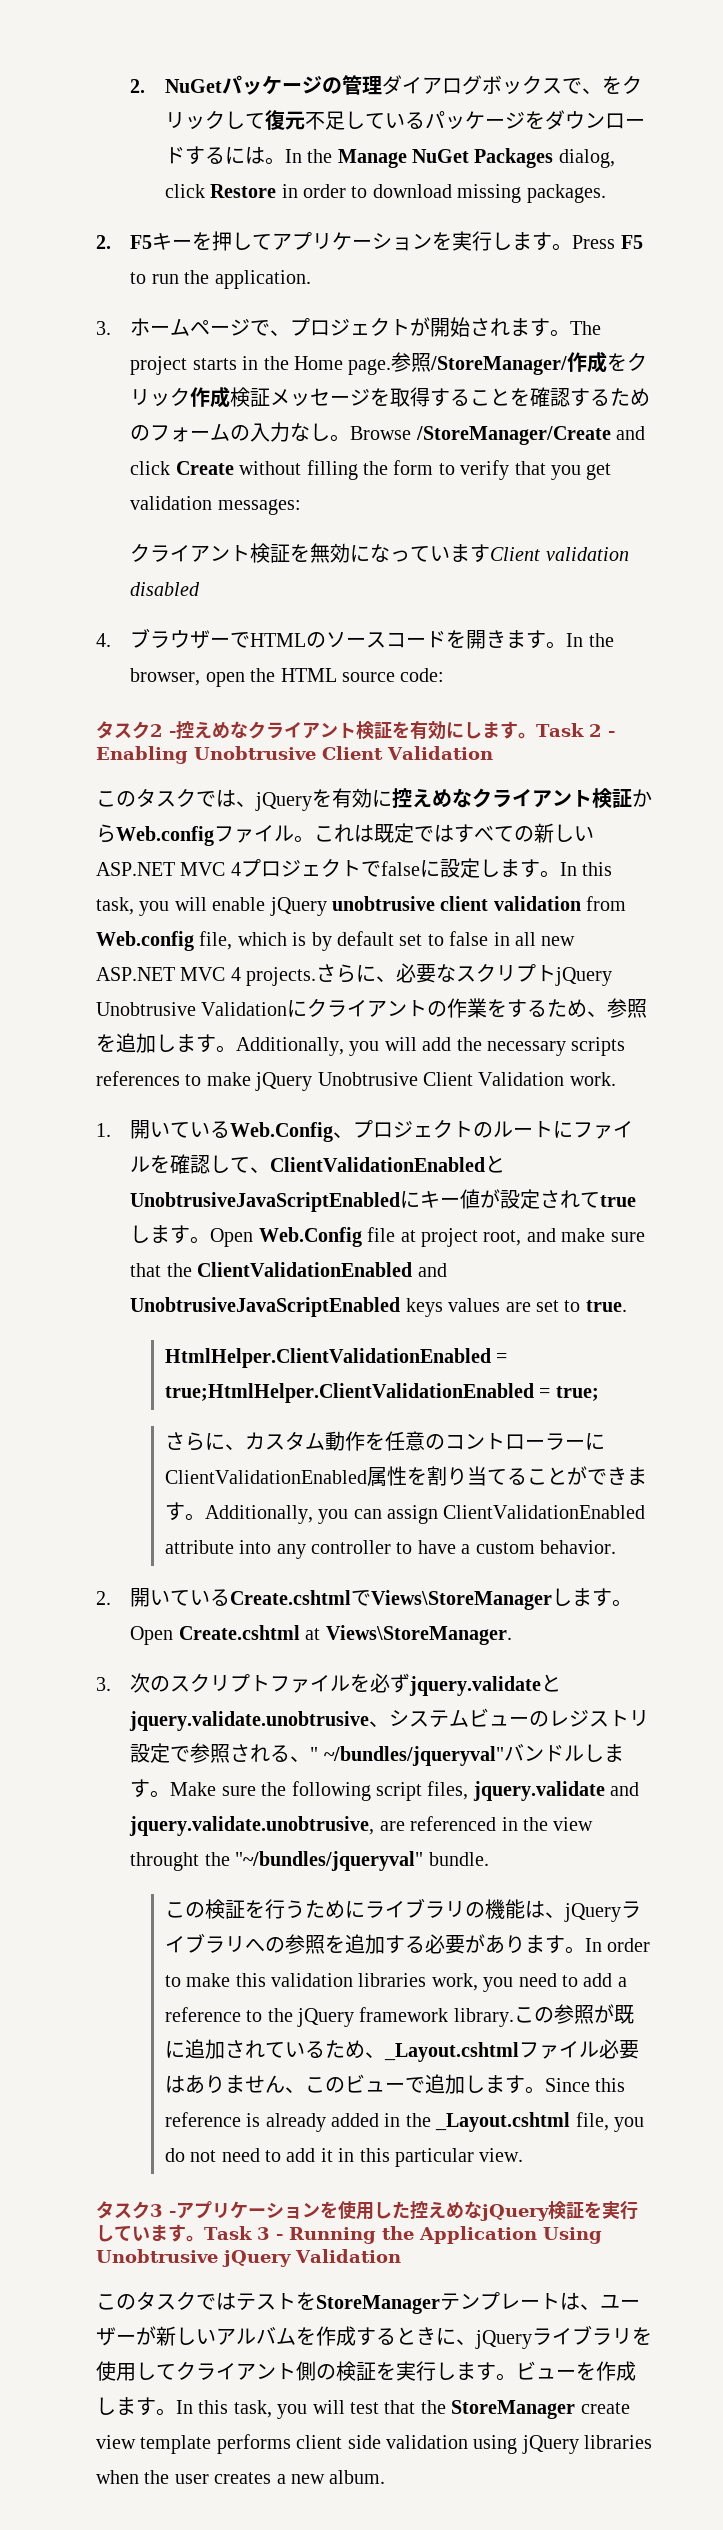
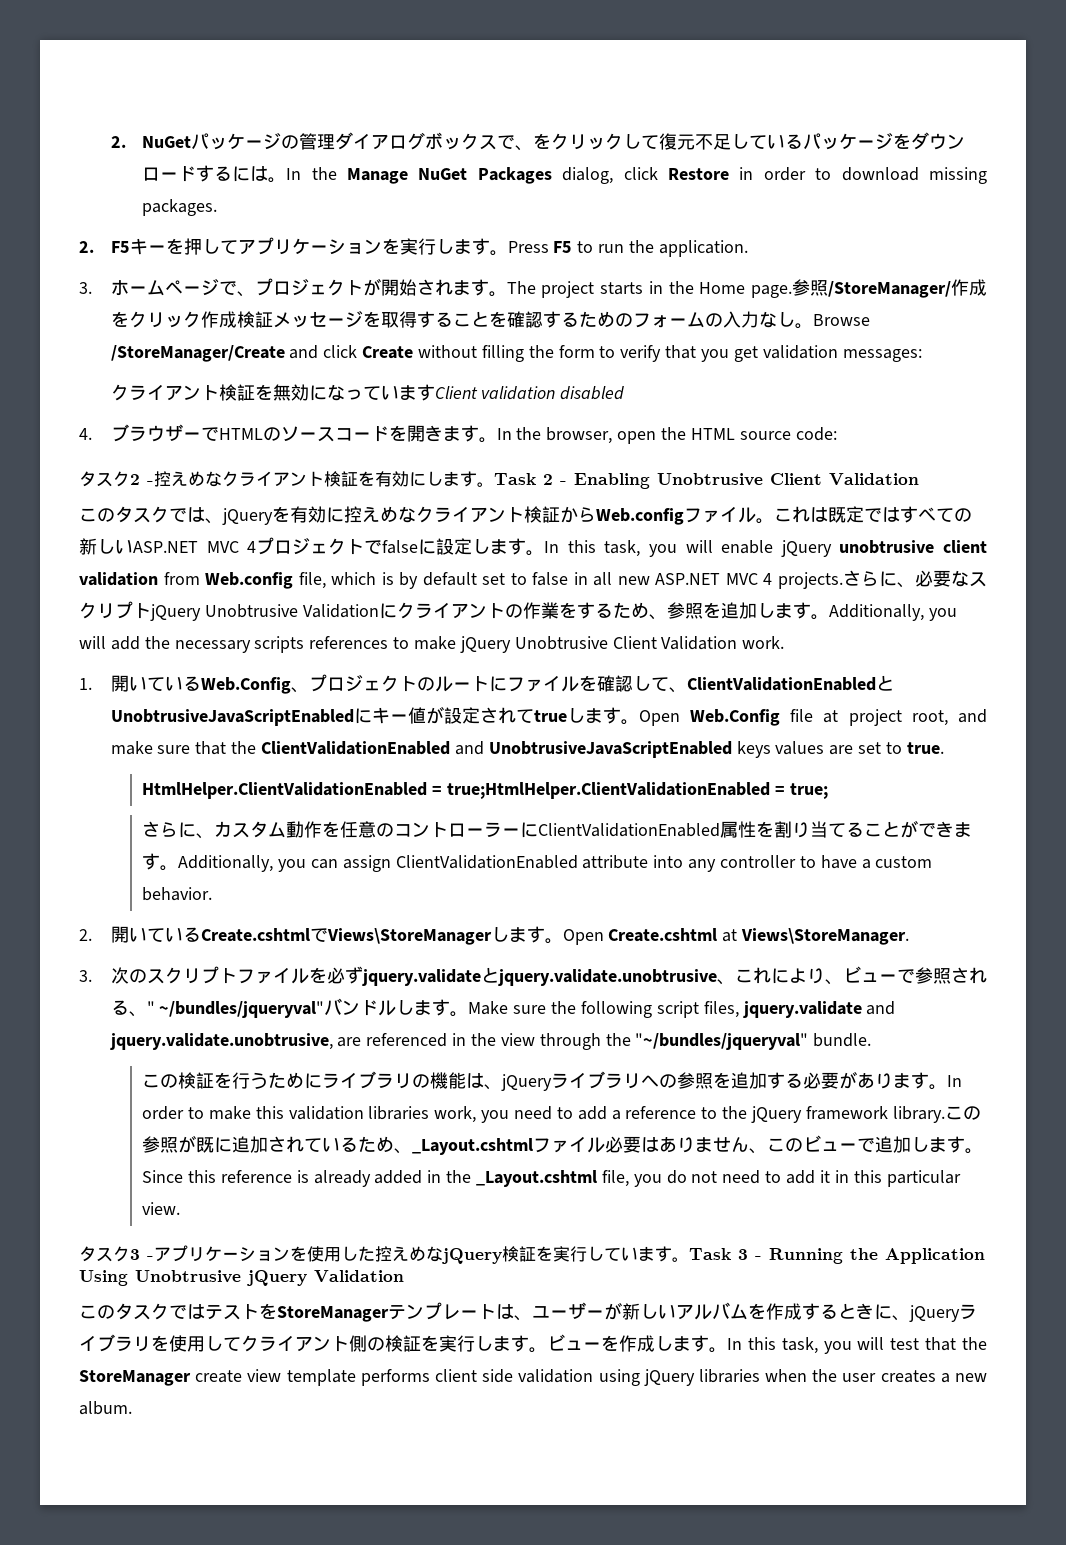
[389,1708,650,1728] [130,1743,171,1763] システムビューのレジストリ設定 -> [734,966,897,985] これにより、ビュー
[130,1852,200,1871] throught -> [539,1033,601,1050] through

